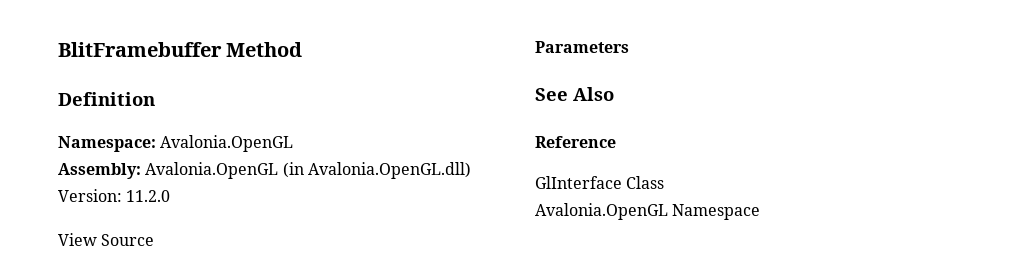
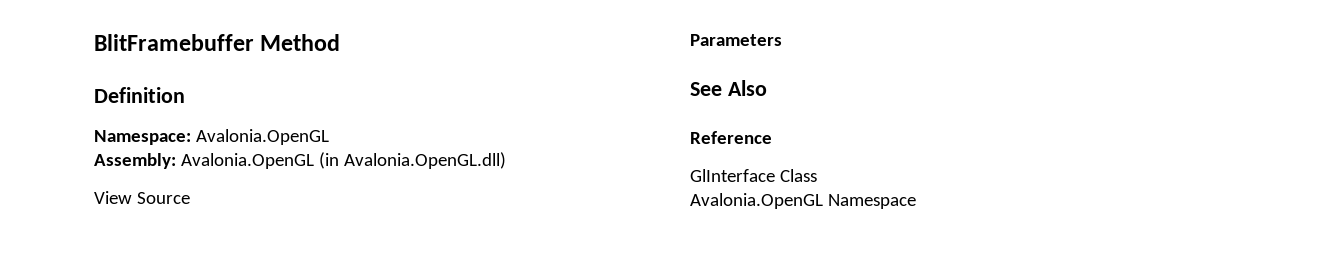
[58,189,171,202] Version: 11.2.0 -> (506, 160) none

